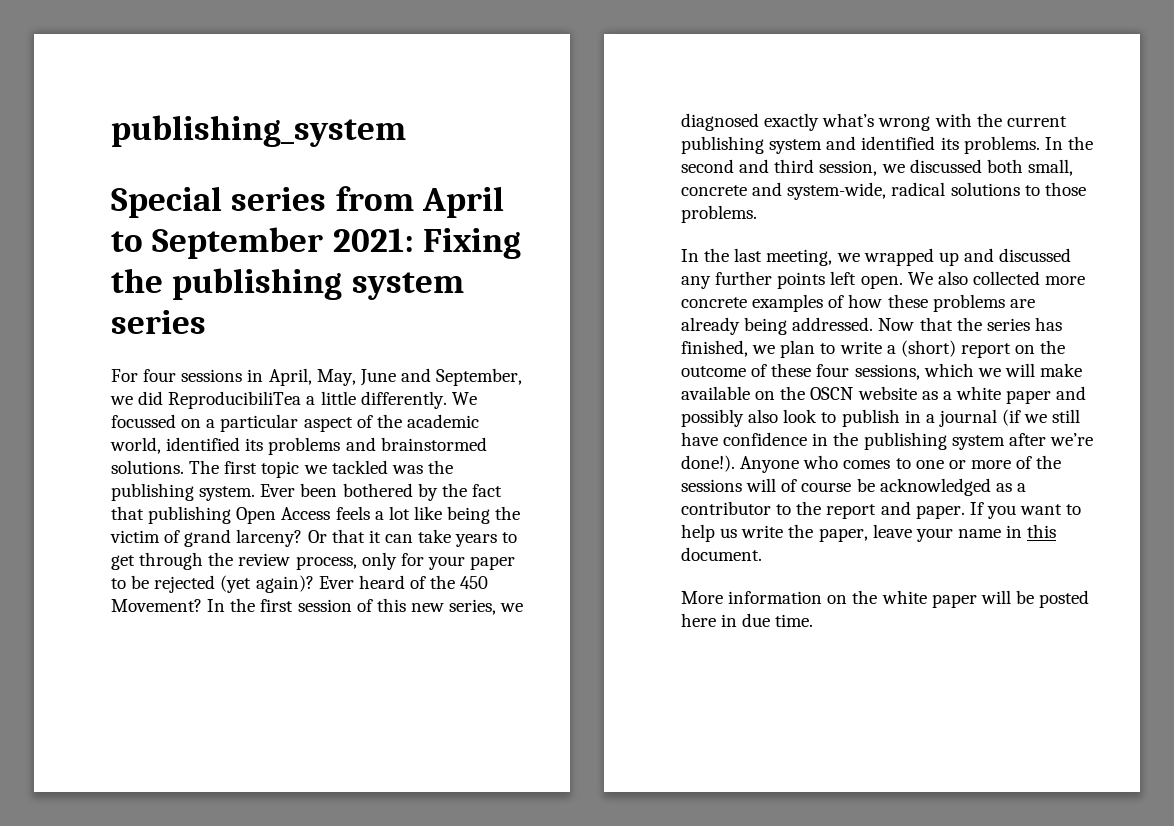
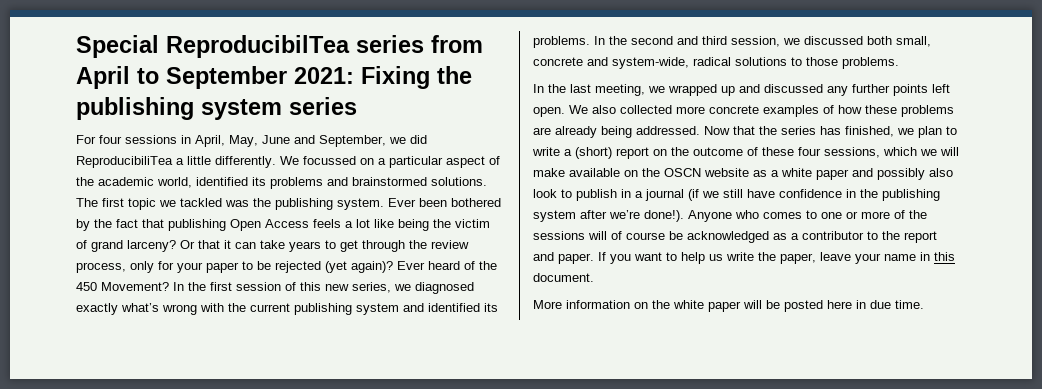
[111,115,406,147] [111,186,222,218] publishing_system // Special -> [76,35,350,58] Special ReproducibilTea

